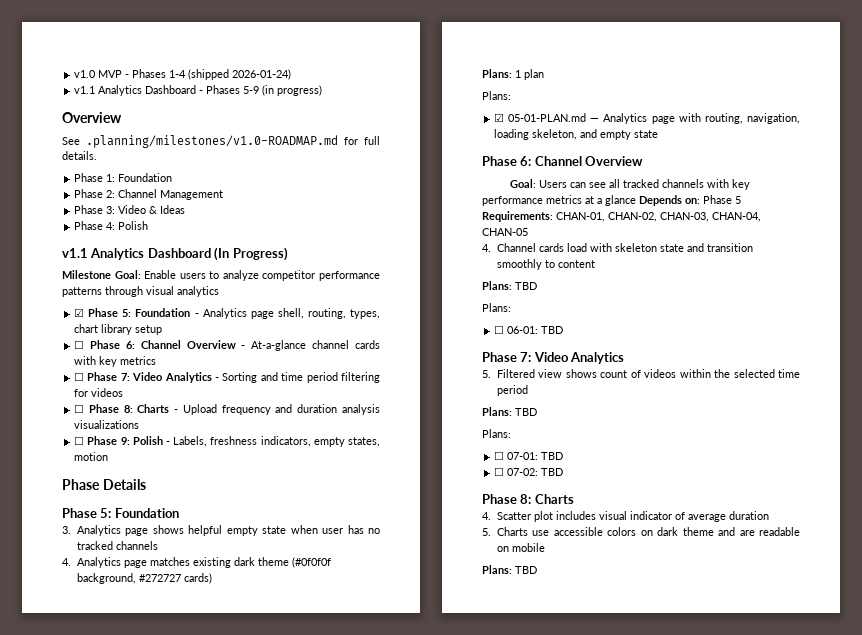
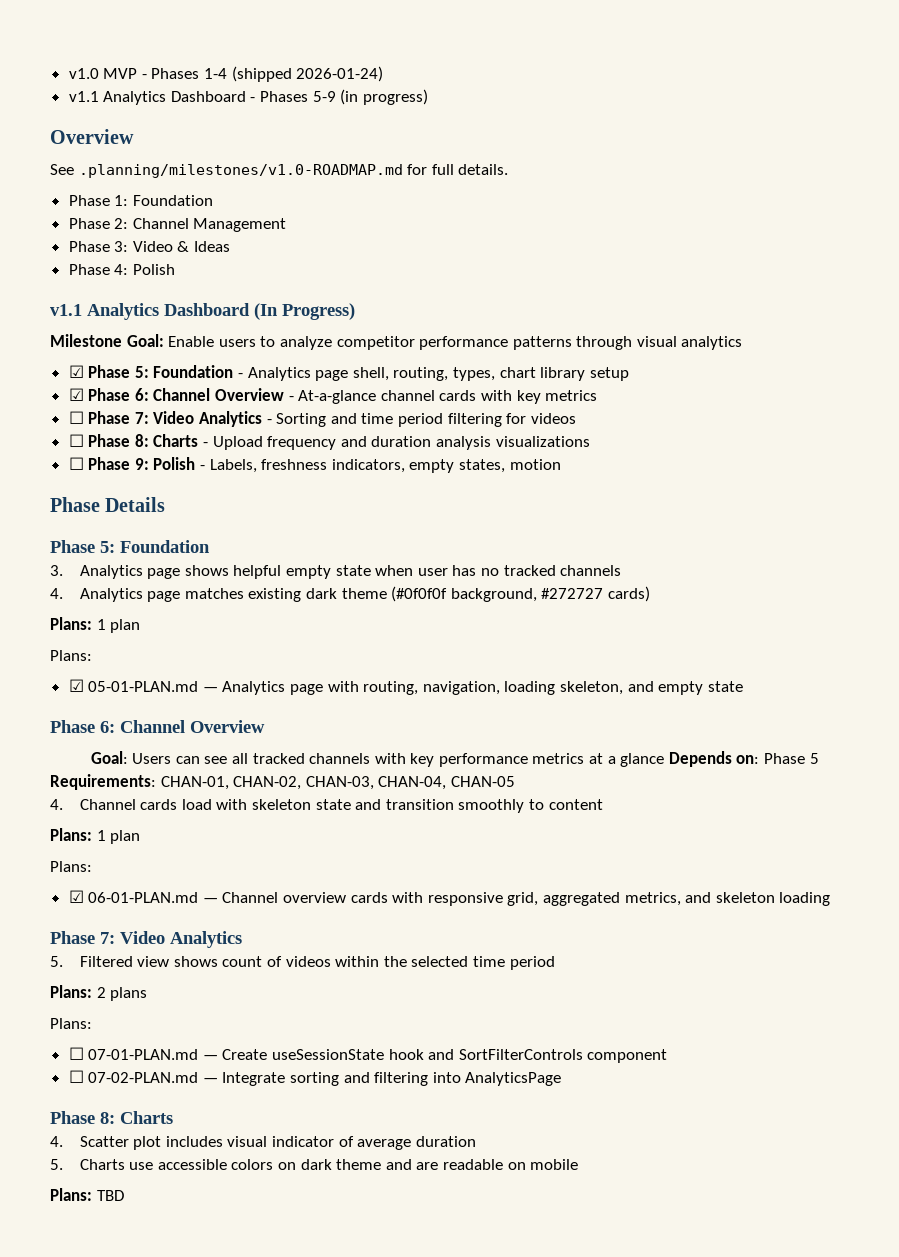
[74,340,85,349] ☐ -> [68,388,84,401] ☑
[515,282,537,290] [482,303,511,312] [494,325,564,334] TBD // Plans: // ☐ 06-01: TBD -> [96,830,141,844] [50,861,92,872] [68,890,831,906] 1 plan // Plans: // ☑ 06-01-PLAN.md — Channel overview cards with responsive grid, aggregated metrics, and skeleton loading
[515,408,537,416] [482,429,511,438] [494,451,564,460] [494,467,564,476] TBD // Plans: // ☐ 07-01: TBD // ☐ 07-02: TBD -> [96,987,148,1001] [50,1018,92,1029] [68,1047,668,1063] [68,1070,562,1086] 2 plans // Plans: // ☐ 07-01-PLAN.md — Create useSessionState hook and SortFilterControls component // ☐ 07-02-PLAN.md — Integrate sorting and filtering into AnalyticsPage

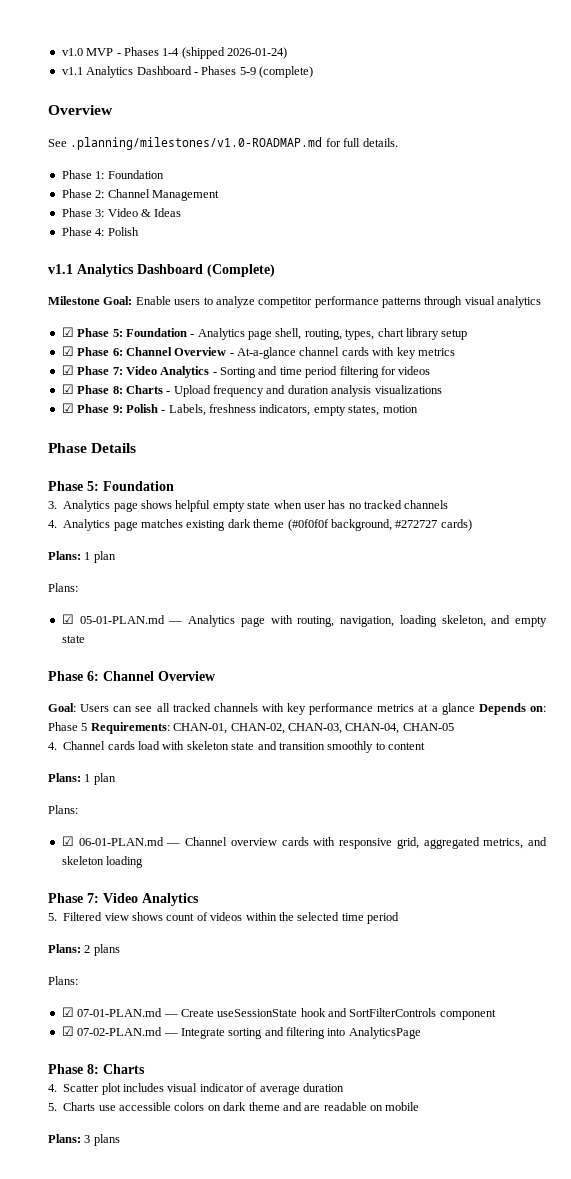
[340,89,428,105] (in progress) -> [259,66,313,78] (complete)
[254,303,355,320] (In Progress) -> [207,264,275,277] (Complete)
[68,411,84,424] ☐ -> [61,365,74,375] ☑
[68,434,84,447] ☐ -> [61,384,74,394] ☑
[68,457,84,470] ☐ -> [61,403,74,413] ☑
[68,1047,84,1060] ☐ -> [61,1007,74,1017] ☑
[68,1070,84,1083] ☐ -> [61,1026,74,1036] ☑
[96,1190,124,1201] TBD -> [84,1134,120,1146] 3 plans

